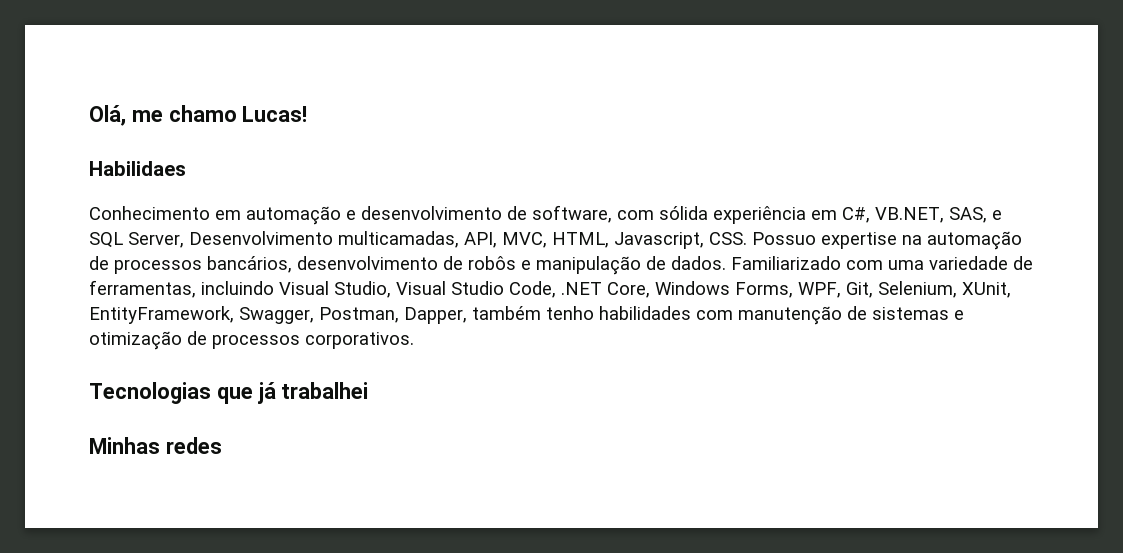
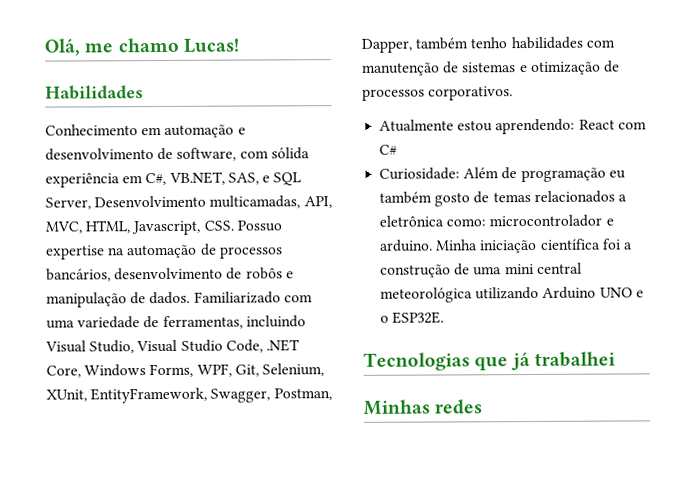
[89,161,186,176] Habilidaes -> [45,85,144,100] Habilidades
(414, 340) none -> [379,118,647,135] [379,144,398,155] [379,167,626,183] [379,190,627,207] [379,214,614,228] [379,238,633,254] [380,262,582,278] [380,286,644,303] [380,311,445,324] // Atualmente estou aprendendo: React com C# // Curiosidade: Além de programação eu também gosto de temas relacionados a eletrônica como: microcontrolador e arduino. Minha iniciação científica foi a construção de uma mini central meteorológica utilizando Arduino UNO e o ESP32E.

